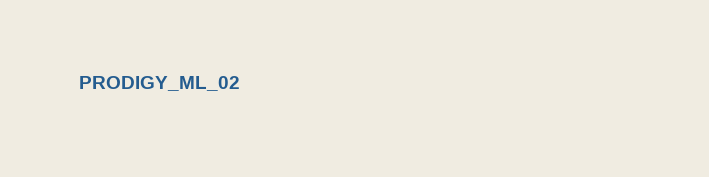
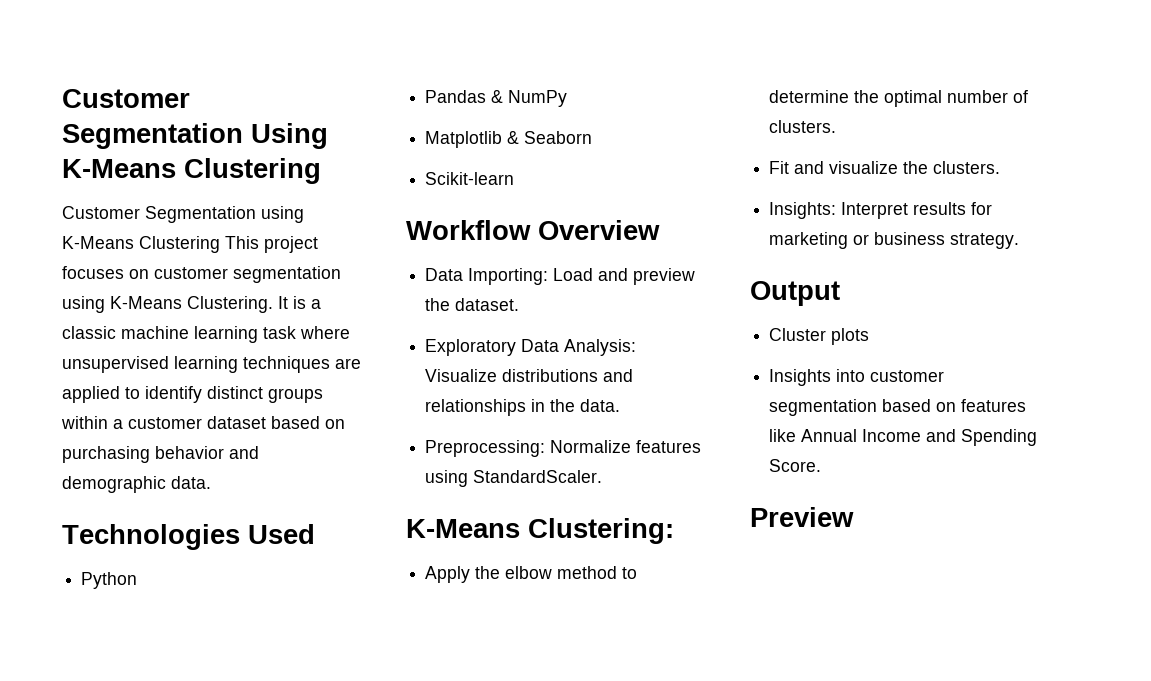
[79,76,240,91] PRODIGY_ML_02 -> [62,89,190,108] [62,123,328,149] [62,158,321,184] [62,206,304,223] [62,236,318,253] [62,266,341,283] [62,296,321,313] [62,326,350,343] [62,356,361,373] [62,386,323,403] [61,416,345,429] [62,446,259,463] [62,476,211,493] [62,524,315,550] [81,572,138,589] [425,90,568,107] [425,131,593,148] [425,172,515,185] [406,220,660,240] [425,268,696,285] [425,298,520,311] [425,339,637,356] [425,369,634,382] [425,399,621,416] [425,440,702,457] [425,470,603,487] [406,518,674,544] [425,566,638,583] [769,90,1029,107] [769,120,837,133] [769,161,1001,174] [769,202,993,219] [769,232,1020,249] [750,281,840,306] [769,328,870,345] [769,369,945,386] [769,399,1027,416] [769,429,1038,446] [769,459,822,472] [750,507,854,527] Customer Segmentation Using K-Means Clustering // Customer Segmentation using K-Means Clustering This project focuses on customer segmentation using K-Means Clustering. It is a classic machine learning task where unsupervised learning techniques are applied to identify distinct groups within a customer dataset based on purchasing behavior and demographic data. // Technologies Used // Python // Pandas & NumPy // Matplotlib & Seaborn // Scikit-learn // Workflow Overview // Data Importing: Load and preview the dataset. // Exploratory Data Analysis: Visualize distributions and relationships in the data. // Preprocessing: Normalize features using StandardScaler. // K-Means Clustering: // Apply the elbow method to determine the optimal number of clusters. // Fit and visualize the clusters. // Insights: Interpret results for marketing or business strategy. // Output // Cluster plots // Insights into customer segmentation based on features like Annual Income and Spending Score. // Preview

